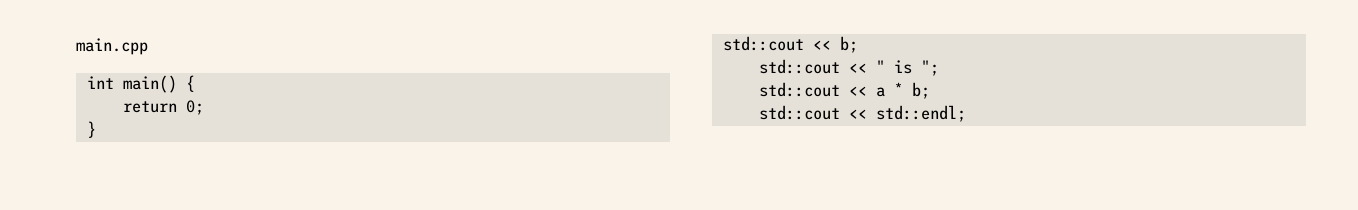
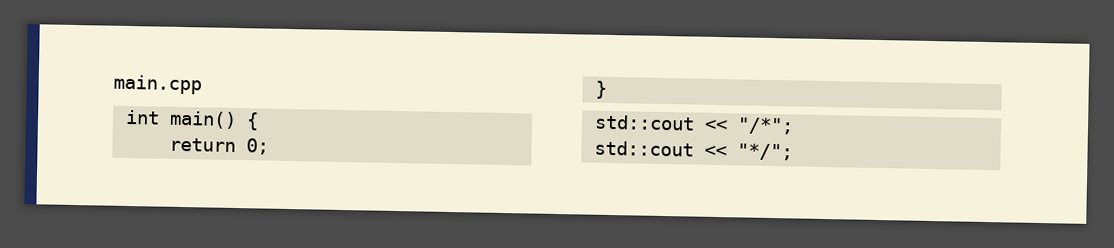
[839,36,858,53] [758,59,939,76] [758,82,930,99] [758,105,966,122] b; // std::cout << " is "; // std::cout << a * b; // std::cout << std::endl; -> [737,117,795,135] [594,140,794,161] "/*"; // std::cout << "*/";

